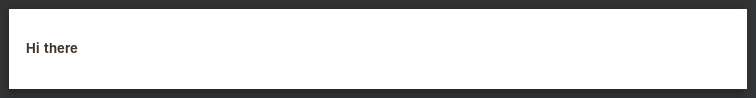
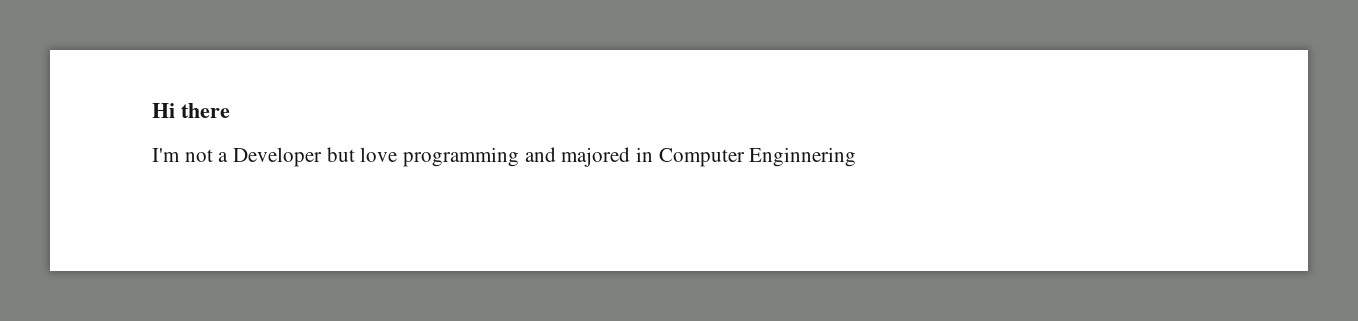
(78, 48) none -> [152,147,857,167] // I'm not a Developer but love programming and majored in Computer Enginnering

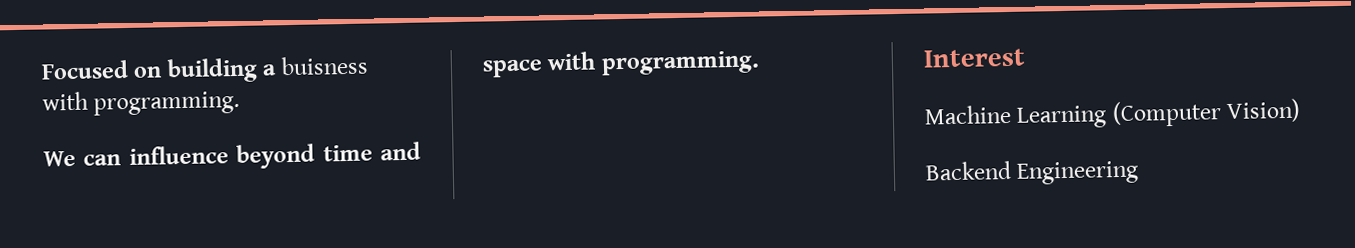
[152,103,230,118] [152,147,857,167] Hi there // I'm not a Developer but love programming and majored in Computer Enginnering -> [41,55,369,84] [42,90,241,116] [43,141,421,170] [482,50,760,78] [923,48,1025,68] [924,98,1302,129] [925,160,1140,185] Focused on building a buisness with programming. // We can influence beyond time and space with programming. // Interest // Machine Learning (Computer Vision) // Backend Engineering

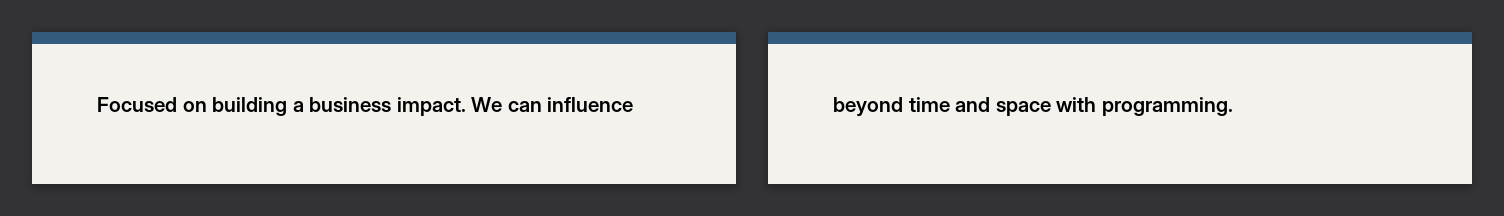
[280,55,369,76] [42,90,241,116] buisness with programming. // -> [309,97,466,116] business impact.
[923,48,1025,68] [924,98,1302,129] [925,160,1140,185] // Interest // Machine Learning (Computer Vision) // Backend Engineering -> (1233, 106) none

